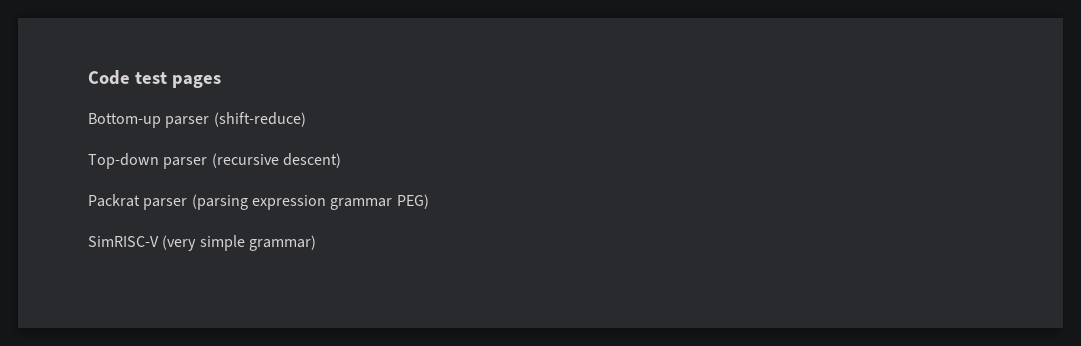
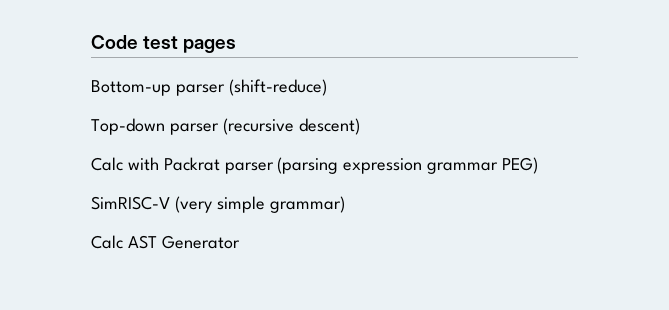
(341, 160) none -> [91,157,159,171] Calc with
(316, 243) none -> [91,235,240,249] // Calc AST Generator

